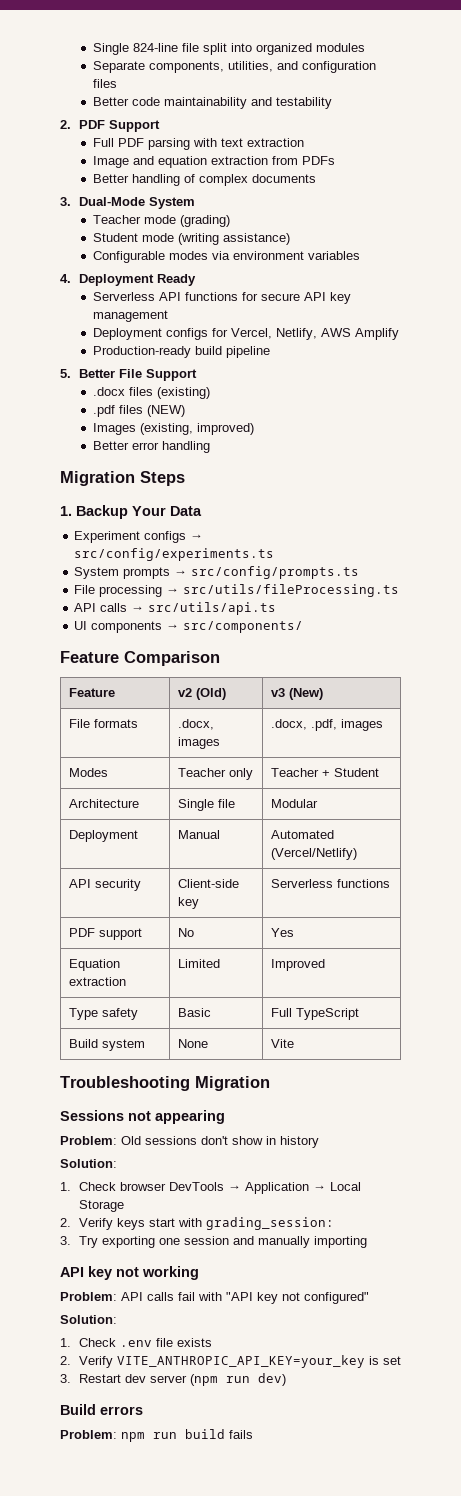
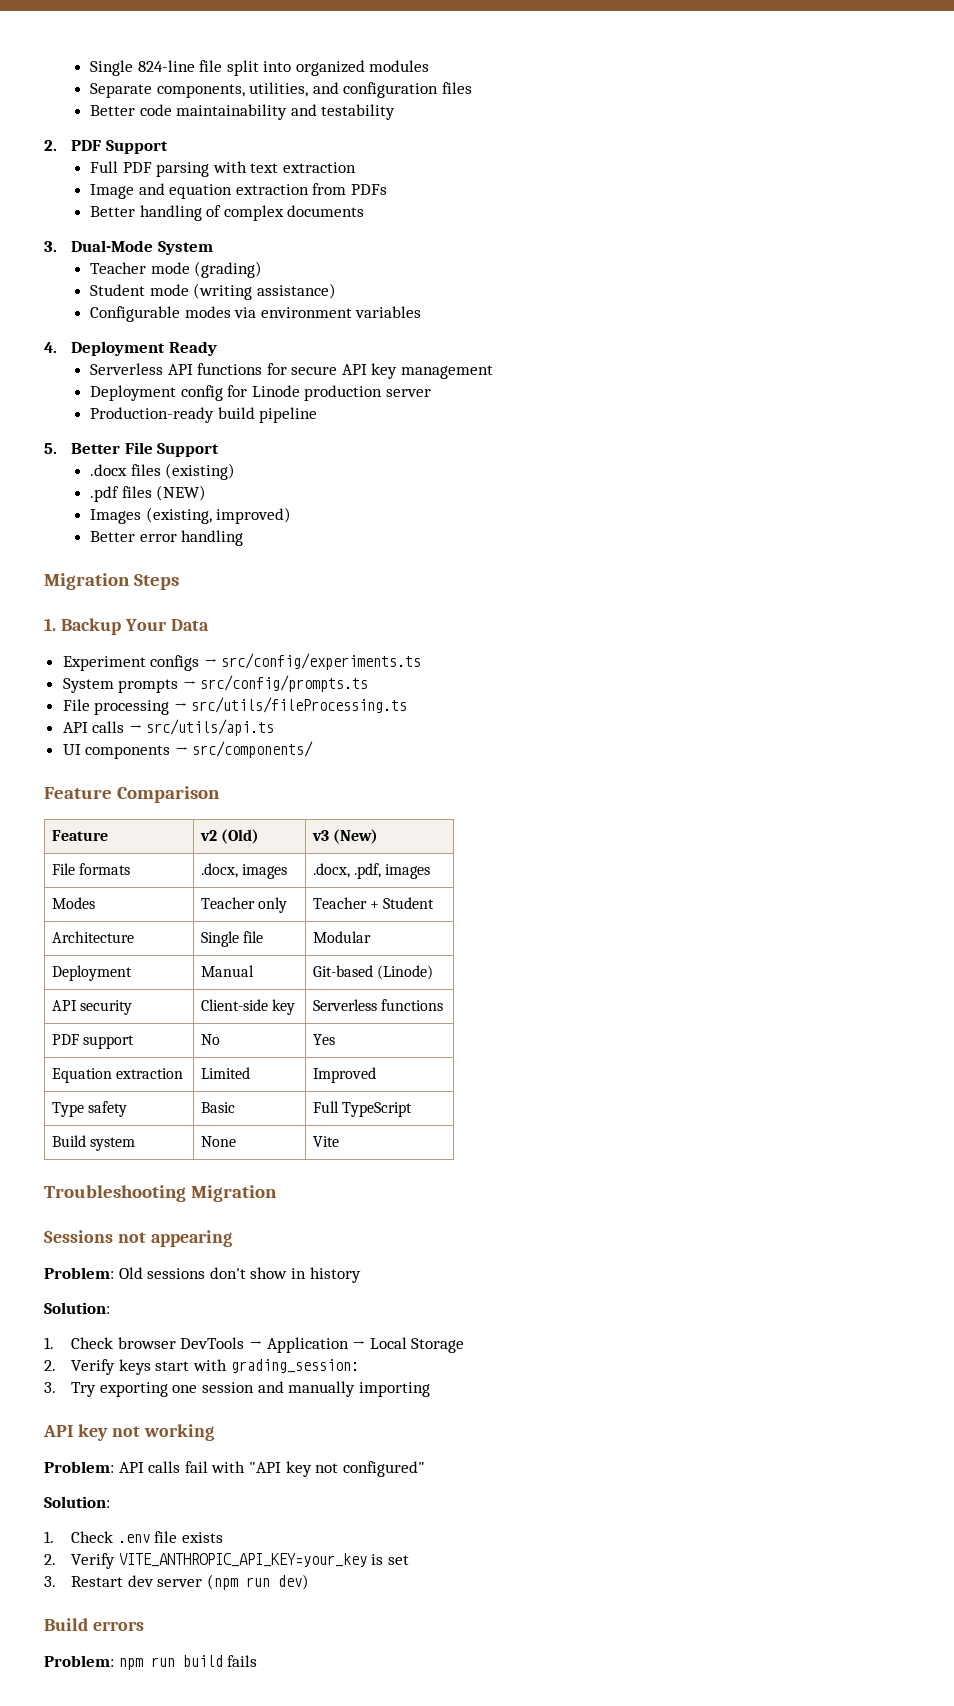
[165,328,399,340] configs for Vercel, Netlify, AWS Amplify -> [180,385,431,401] config for Linode production server
[271,830,335,839] [271,848,358,860] Automated (Vercel/Netlify) -> [312,965,434,980] Git-based (Linode)

